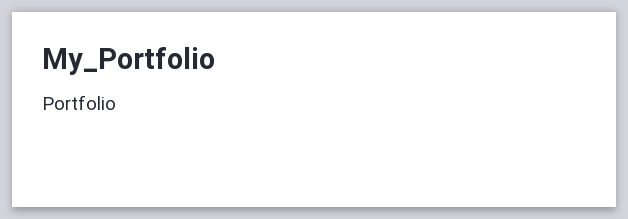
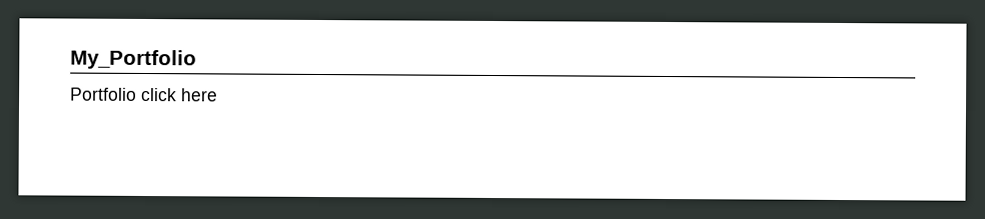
(116, 102) none -> [141,87,218,102] click here

